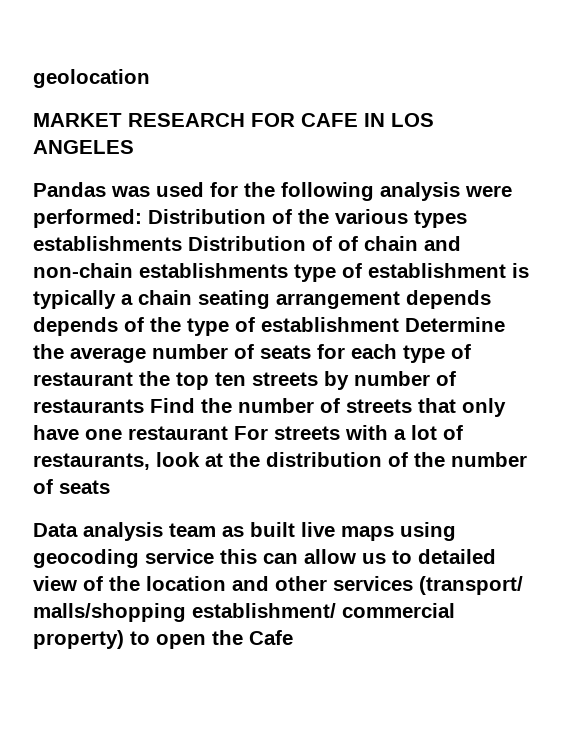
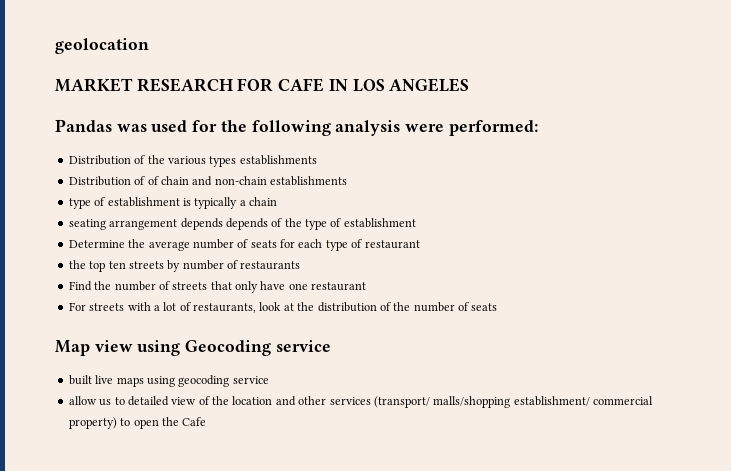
(142, 218) none -> (538, 128) //
(182, 243) none -> (317, 160) //
(288, 270) none -> (347, 181) //
(192, 297) none -> (277, 201) //
(399, 324) none -> (416, 223) //
(133, 379) none -> (420, 244) //
(144, 406) none -> (301, 265) //
(228, 433) none -> (367, 286) //
[33,522,244,541] Data analysis team as -> [55,340,331,356] Map view using Geocoding service //
[220,549,298,564] this can -> (269, 380) //

